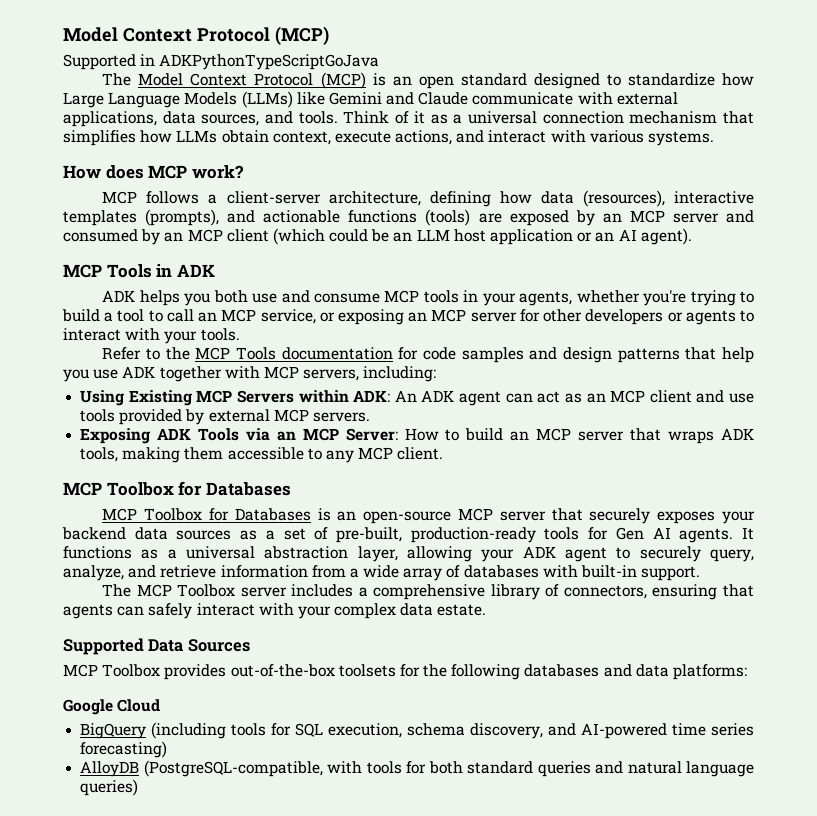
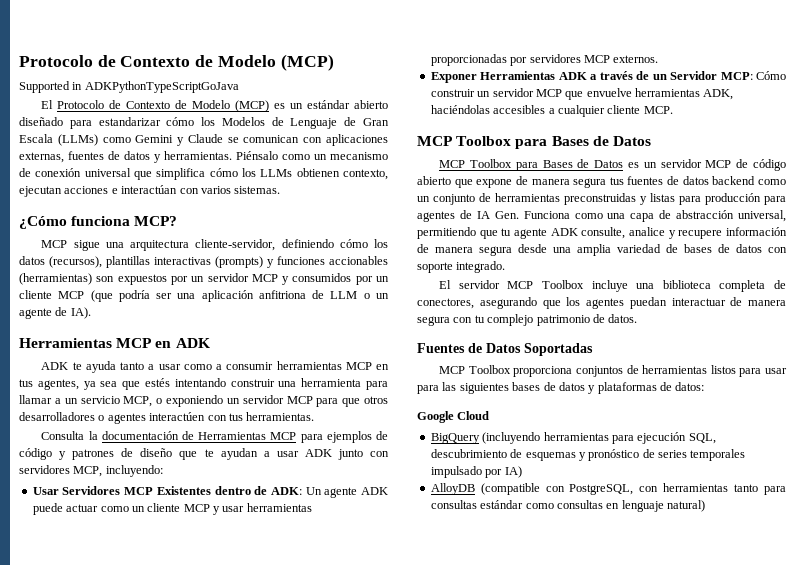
[63,27,270,42] Model Context Protocol -> [19,55,276,67] Protocolo de Contexto de Modelo
[102,72,754,89] [63,91,678,108] [63,111,754,127] [63,130,715,146] [63,165,244,179] [102,190,754,207] [63,209,755,226] [63,228,692,245] [63,264,215,278] [102,290,754,306] [62,309,754,325] [63,328,240,344] [102,347,755,363] [63,366,437,382] [80,390,755,406] [80,409,370,425] [80,428,754,444] [80,447,444,463] [63,481,291,496] [102,508,755,524] [62,527,754,543] [63,546,755,562] [63,565,701,581] [102,584,754,600] [63,603,487,619] [63,638,250,655] [63,664,748,680] [63,699,161,715] [80,722,754,739] [80,741,168,758] [80,760,755,777] [80,779,139,796] The Model Context Protocol (MCP) is an open standard designed to standardize how Large Language Models (LLMs) like Gemini and Claude communicate with external applications, data sources, and tools. Think of it as a universal connection mechanism that simplifies how LLMs obtain context, execute actions, and interact with various systems. // How does MCP work? // MCP follows a client-server architecture, defining how data (resources), interactive templates (prompts), and actionable functions (tools) are exposed by an MCP server and consumed by an MCP client (which could be an LLM host application or an AI agent). // MCP Tools in ADK // ADK helps you both use and consume MCP tools in your agents, whether you're trying to build a tool to call an MCP service, or exposing an MCP server for other developers or agents to interact with your tools. // Refer to the MCP Tools documentation for code samples and design patterns that help you use ADK together with MCP servers, including: // Using Existing MCP Servers within ADK: An ADK agent can act as an MCP client and use tools provided by external MCP servers. // Exposing ADK Tools via an MCP Server: How to build an MCP server that wraps ADK tools, making them accessible to any MCP client. // MCP Toolbox for Databases // MCP Toolbox for Databases is an open-source MCP server that securely exposes your backend data sources as a set of pre-built, production-ready tools for Gen AI agents. It functions as a universal abstraction layer, allowing your ADK agent to securely query, analyze, and retrieve information from a wide array of databases with built-in support. // The MCP Toolbox server includes a comprehensive library of connectors, ensuring that agents can safely interact with your complex data estate. // Supported Data Sources // MCP Toolbox provides out-of-the-box toolsets for the following databases and data platforms: // Google Cloud // BigQuery (including tools for SQL execution, schema discovery, and AI-powered time series forecasting) // AlloyDB (PostgreSQL-compatible, with tools for both standard queries and natural language queries) -> [41,100,388,112] [19,117,389,129] [19,134,388,146] [19,151,388,163] [19,168,388,180] [19,185,281,197] [19,216,178,229] [41,239,388,251] [19,256,388,268] [19,273,390,285] [19,290,389,302] [19,307,91,319] [19,338,210,348] [41,361,390,373] [19,378,389,390] [19,395,388,407] [19,412,315,424] [41,431,389,443] [19,448,389,460] [19,465,163,477] [32,486,389,498] [32,503,312,515] [430,54,659,66] [430,71,786,83] [430,88,734,100] [430,105,673,117] [417,136,651,149] [439,159,786,171] [417,176,786,188] [417,193,786,205] [417,210,786,222] [417,227,787,239] [417,244,787,256] [417,261,506,273] [439,280,786,292] [417,297,786,309] [417,314,638,326] [417,343,593,356] [439,365,788,377] [417,382,705,394] [417,411,490,423] [430,432,716,444] [430,449,746,461] [430,466,522,478] [430,483,786,495] [430,500,705,512] El Protocolo de Contexto de Modelo (MCP) es un estándar abierto diseñado para estandarizar cómo los Modelos de Lenguaje de Gran Escala (LLMs) como Gemini y Claude se comunican con aplicaciones externas, fuentes de datos y herramientas. Piénsalo como un mecanismo de conexión universal que simplifica cómo los LLMs obtienen contexto, ejecutan acciones e interactúan con varios sistemas. // ¿Cómo funciona MCP? // MCP sigue una arquitectura cliente-servidor, definiendo cómo los datos (recursos), plantillas interactivas (prompts) y funciones accionables (herramientas) son expuestos por un servidor MCP y consumidos por un cliente MCP (que podría ser una aplicación anfitriona de LLM o un agente de IA). // Herramientas MCP en ADK // ADK te ayuda tanto a usar como a consumir herramientas MCP en tus agentes, ya sea que estés intentando construir una herramienta para llamar a un servicio MCP, o exponiendo un servidor MCP para que otros desarrolladores o agentes interactúen con tus herramientas. // Consulta la documentación de Herramientas MCP para ejemplos de código y patrones de diseño que te ayudan a usar ADK junto con servidores MCP, incluyendo: // Usar Servidores MCP Existentes dentro de ADK: Un agente ADK puede actuar como un cliente MCP y usar herramientas proporcionadas por servidores MCP externos. // Exponer Herramientas ADK a través de un Servidor MCP: Cómo construir un servidor MCP que envuelve herramientas ADK, haciéndolas accesibles a cualquier cliente MCP. // MCP Toolbox para Bases de Datos // MCP Toolbox para Bases de Datos es un servidor MCP de código abierto que expone de manera segura tus fuentes de datos backend como un conjunto de herramientas preconstruidas y listas para producción para agentes de IA Gen. Funciona como una capa de abstracción universal, permitiendo que tu agente ADK consulte, analice y recupere información de manera segura desde una amplia variedad de bases de datos con soporte integrado. // El servidor MCP Toolbox incluye una biblioteca completa de conectores, asegurando que los agentes puedan interactuar de manera segura con tu complejo patrimonio de datos. // Fuentes de Datos Soportadas // MCP Toolbox proporciona conjuntos de herramientas listos para usar para las siguientes bases de datos y plataformas de datos: // Google Cloud // BigQuery (incluyendo herramientas para ejecución SQL, descubrimiento de esquemas y pronóstico de series temporales impulsado por IA) // AlloyDB (compatible con PostgreSQL, con herramientas tanto para consultas estándar como consultas en lenguaje natural)

